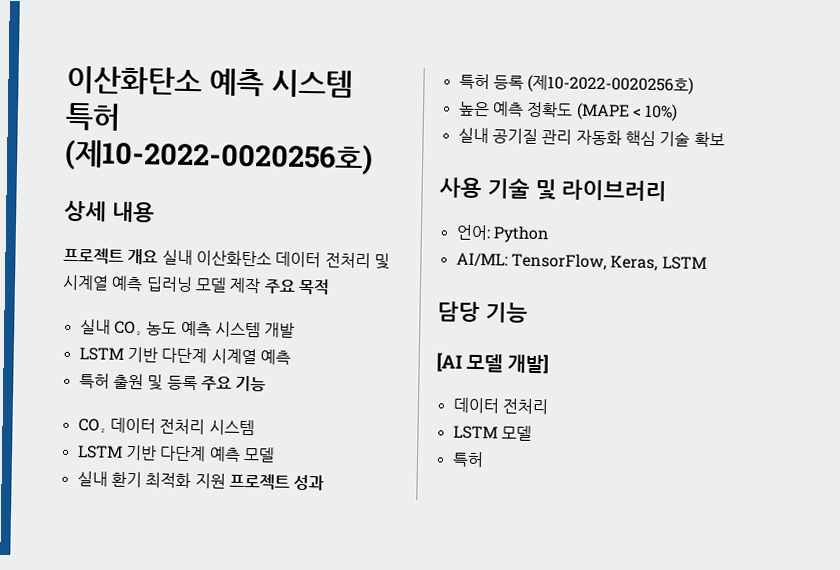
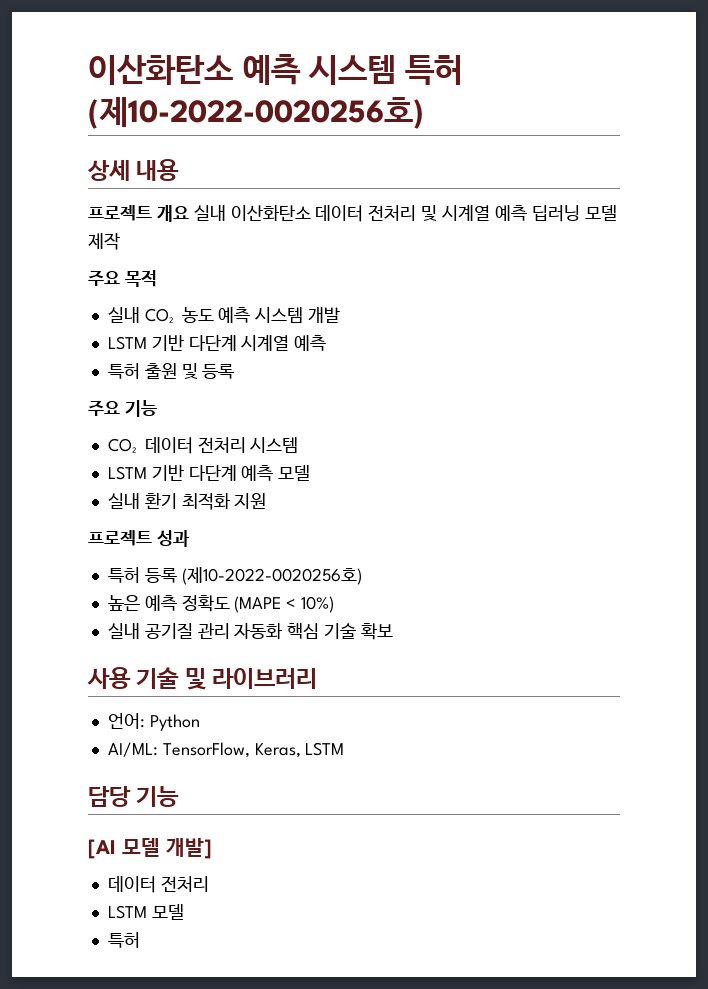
(262, 285) none -> (120, 241) //
(198, 383) none -> (235, 371) //
(226, 481) none -> (267, 501) //

